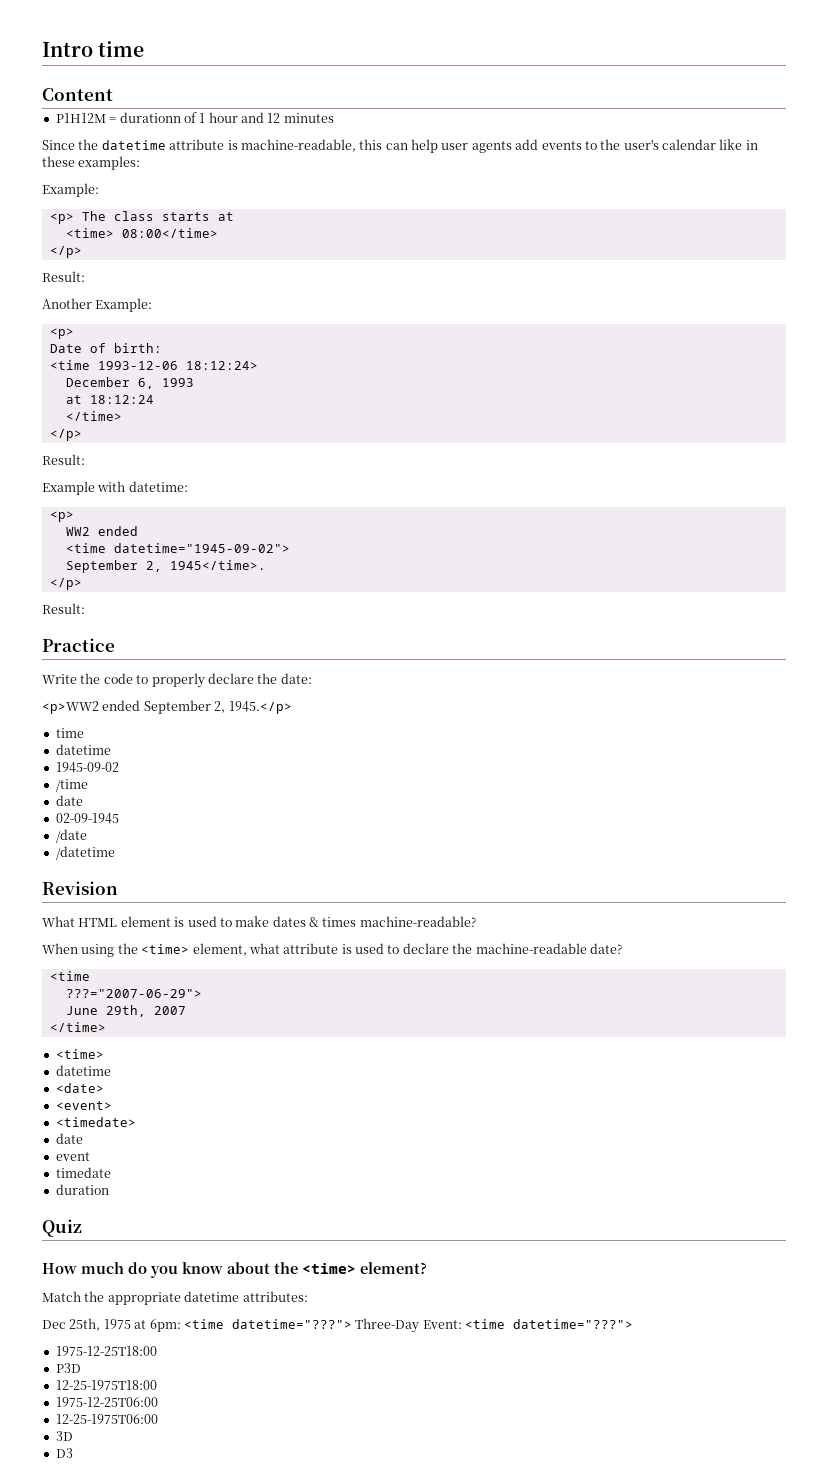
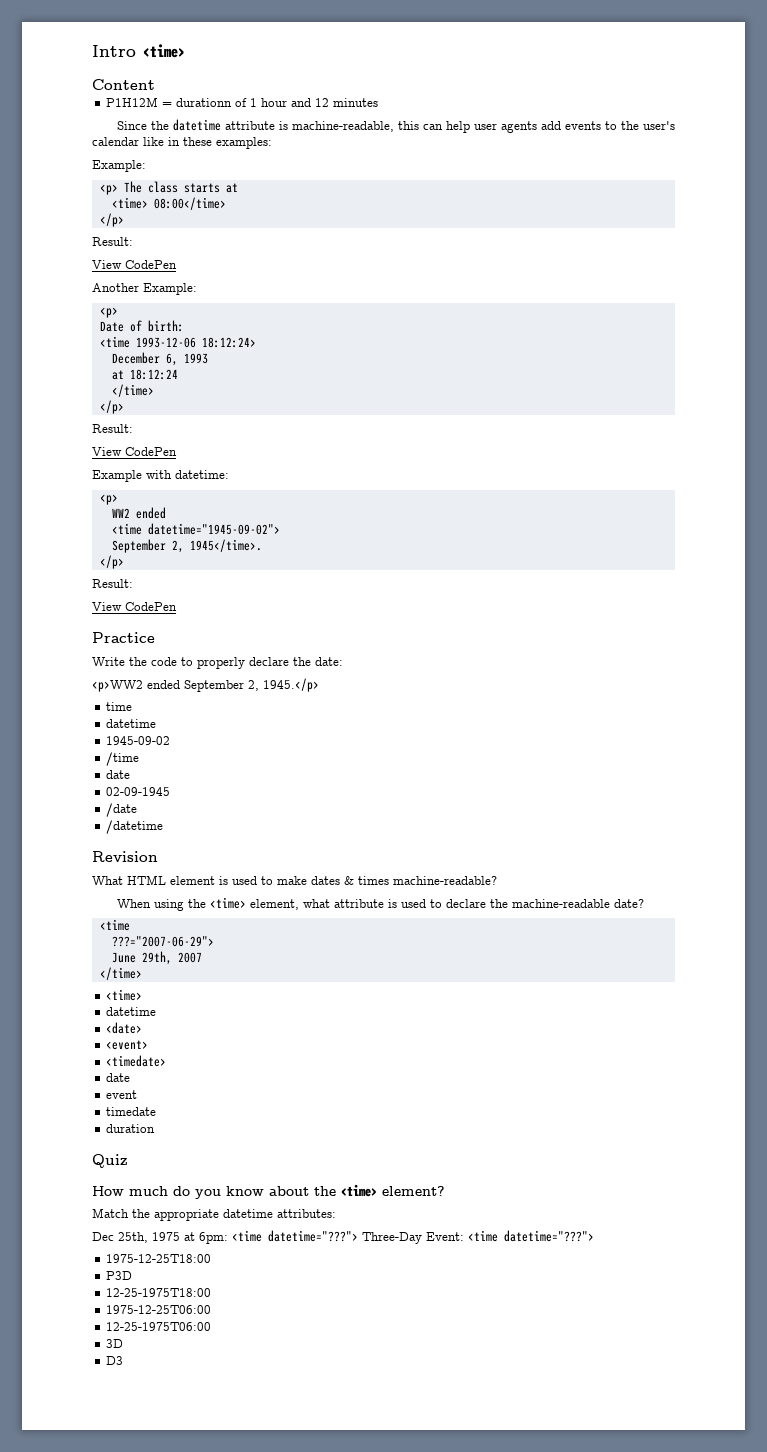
[98,41,145,57] time -> [143,44,185,58] <time>
(85, 276) none -> [92,260,177,269] // View CodePen
(85, 459) none -> [92,447,177,456] // View CodePen
(85, 608) none -> [92,602,177,611] // View CodePen

